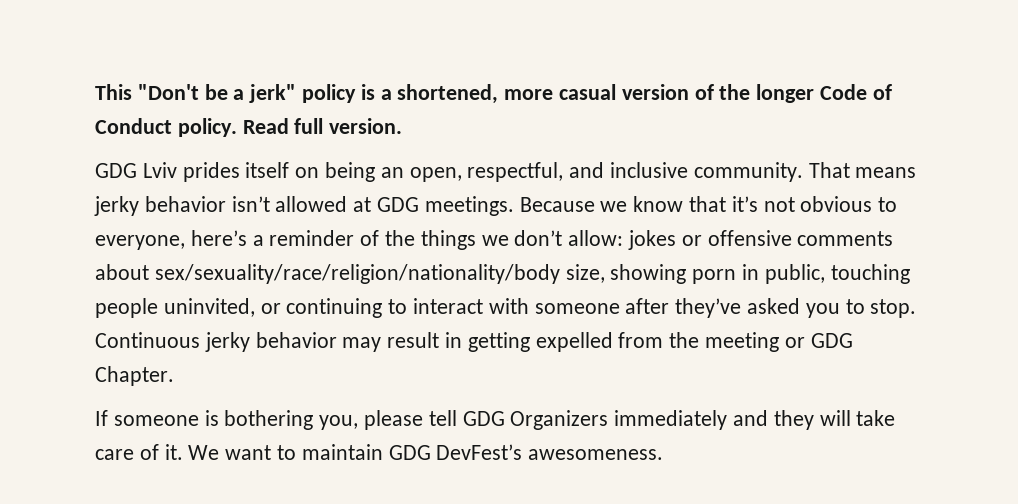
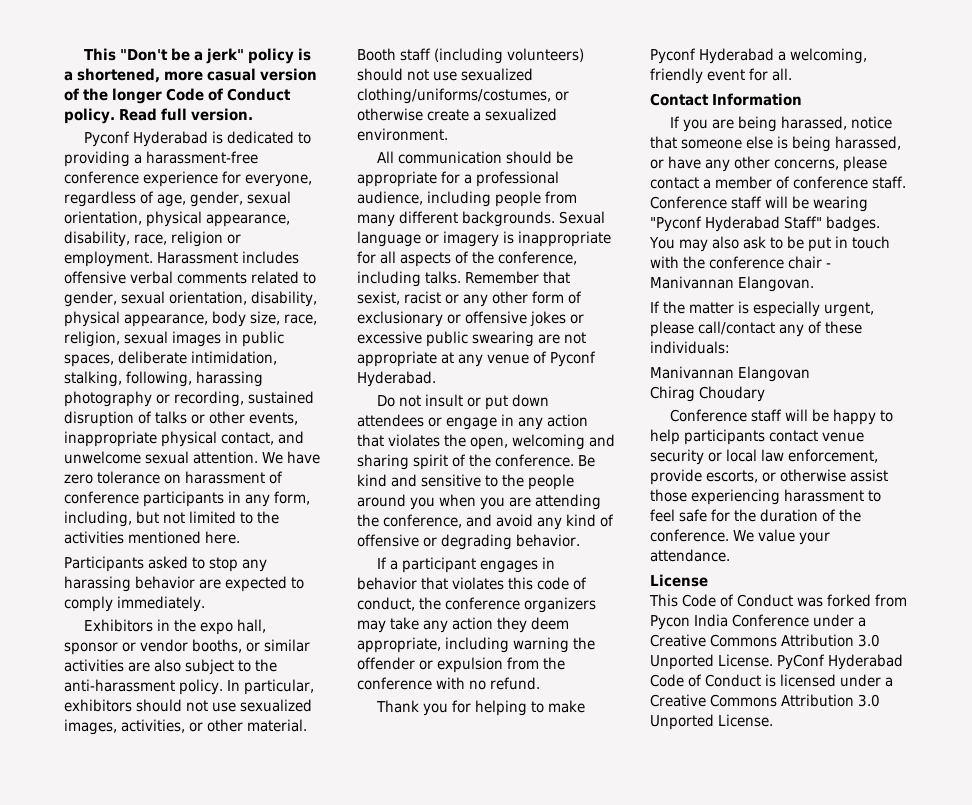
[95,162,917,182] [94,196,898,216] [95,230,894,250] [95,264,910,284] [95,298,917,318] [95,332,853,352] [95,366,174,386] [95,410,896,430] [95,444,664,460] GDG Lviv prides itself on being an open, respectful, and inclusive community. That means jerky behavior isn’t allowed at GDG meetings. Because we know that it’s not obvious to everyone, here’s a reminder of the things we don’t allow: jokes or offensive comments about sex/sexuality/race/religion/nationality/body size, showing porn in public, touching people uninvited, or continuing to interact with someone after they’ve asked you to stop. Continuous jerky behavior may result in getting expelled from the meeting or GDG Chapter. // If someone is bothering you, please tell GDG Organizers immediately and they will take care of it. We want to maintain GDG DevFest’s awesomeness. -> [83,131,311,147] [64,151,258,167] [64,171,312,187] [64,191,291,207] [64,211,290,227] [64,231,241,247] [64,251,299,267] [64,271,316,284] [64,291,317,307] [64,311,317,327] [64,331,284,347] [64,351,277,367] [64,371,263,387] [64,391,314,407] [64,411,298,427] [64,431,304,447] [64,451,320,464] [64,471,283,484] [64,491,310,507] [64,511,279,527] [64,531,240,544] [64,556,267,572] [64,576,304,592] [64,596,205,612] [83,619,266,635] [64,639,310,655] [64,659,277,675] [64,679,314,695] [64,699,312,712] [64,719,307,735] [357,48,584,64] [357,68,533,81] [357,88,569,104] [357,108,557,121] [357,128,448,141] [376,151,573,164] [357,171,559,187] [357,191,577,207] [357,211,605,227] [357,231,611,247] [357,251,577,267] [357,271,570,287] [357,291,582,307] [357,311,584,327] [357,331,586,347] [357,351,596,367] [357,371,436,387] [376,394,549,410] [357,414,588,430] [357,434,615,450] [357,454,595,470] [357,474,574,490] [357,494,601,510] [357,514,614,530] [357,534,580,550] [376,557,555,573] [357,577,587,590] [357,597,596,613] [357,617,569,633] [357,637,595,653] [357,657,565,673] [357,677,540,690] [375,700,585,716] [650,48,867,64] [650,68,792,84] [650,93,802,106] [669,116,892,132] [650,136,901,152] [650,156,887,172] [650,176,906,189] [650,196,868,212] [650,216,880,232] [649,236,890,252] [650,256,831,269] [650,276,814,292] [650,301,874,317] [650,321,862,337] [650,341,730,354] [650,366,810,382] [650,386,765,402] [669,409,893,425] [650,429,864,445] [650,449,878,465] [650,469,888,485] [650,489,881,505] [650,509,861,522] [650,529,830,545] [650,549,730,562] [650,574,708,587] [649,594,907,607] [650,614,866,630] [650,634,880,647] [650,654,903,670] [650,674,893,687] [650,694,880,707] [650,714,773,730] Pyconf Hyderabad is dedicated to providing a harassment-free conference experience for everyone, regardless of age, gender, sexual orientation, physical appearance, disability, race, religion or employment. Harassment includes offensive verbal comments related to gender, sexual orientation, disability, physical appearance, body size, race, religion, sexual images in public spaces, deliberate intimidation, stalking, following, harassing photography or recording, sustained disruption of talks or other events, inappropriate physical contact, and unwelcome sexual attention. We have zero tolerance on harassment of conference participants in any form, including, but not limited to the activities mentioned here. // Participants asked to stop any harassing behavior are expected to comply immediately. // Exhibitors in the expo hall, sponsor or vendor booths, or similar activities are also subject to the anti-harassment policy. In particular, exhibitors should not use sexualized images, activities, or other material. Booth staff (including volunteers) should not use sexualized clothing/uniforms/costumes, or otherwise create a sexualized environment. // All communication should be appropriate for a professional audience, including people from many different backgrounds. Sexual language or imagery is inappropriate for all aspects of the conference, including talks. Remember that sexist, racist or any other form of exclusionary or offensive jokes or excessive public swearing are not appropriate at any venue of Pyconf Hyderabad. // Do not insult or put down attendees or engage in any action that violates the open, welcoming and sharing spirit of the conference. Be kind and sensitive to the people around you when you are attending the conference, and avoid any kind of offensive or degrading behavior. // If a participant engages in behavior that violates this code of conduct, the conference organizers may take any action they deem appropriate, including warning the offender or expulsion from the conference with no refund. // Thank you for helping to make Pyconf Hyderabad a welcoming, friendly event for all. // Contact Information // If you are being harassed, notice that someone else is being harassed, or have any other concerns, please contact a member of conference staff. Conference staff will be wearing "Pyconf Hyderabad Staff" badges. You may also ask to be put in touch with the conference chair - Manivannan Elangovan. // If the matter is especially urgent, please call/contact any of these individuals: // Manivannan Elangovan // Chirag Choudary // Conference staff will be happy to help participants contact venue security or local law enforcement, provide escorts, or otherwise assist those experiencing harassment to feel safe for the duration of the conference. We value your attendance. // License // This Code of Conduct was forked from Pycon India Conference under a Creative Commons Attribution 3.0 Unported License. PyConf Hyderabad Code of Conduct is licensed under a Creative Commons Attribution 3.0 Unported License.

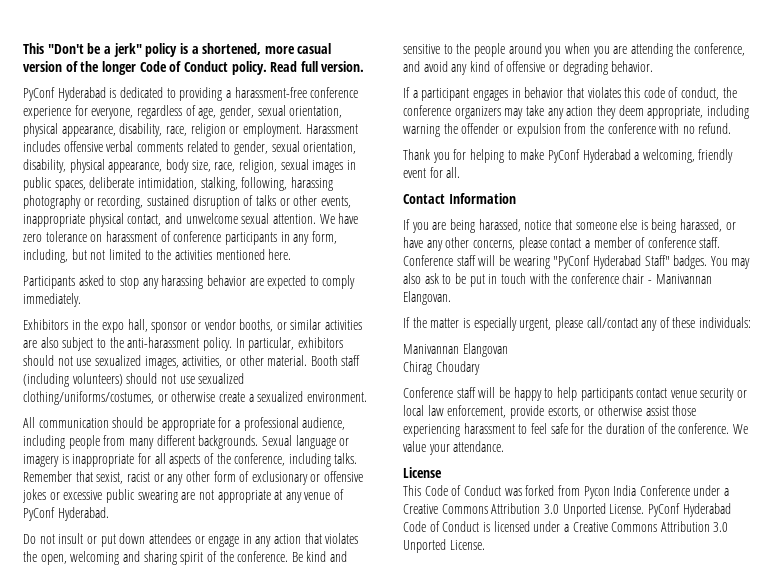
[83,131,130,147] Pyconf -> [23,87,55,101] PyConf
[550,351,596,367] Pyconf -> [23,507,55,521] PyConf
[650,48,696,64] Pyconf -> [547,149,580,163] PyConf
[650,216,702,232] "Pyconf -> [553,255,591,269] "PyConf

